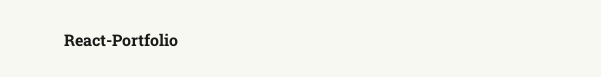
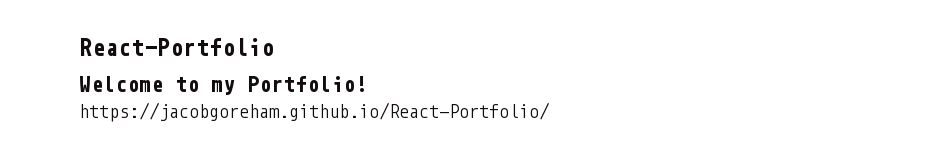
(178, 40) none -> [79,76,367,95] [79,102,550,122] // Welcome to my Portfolio! // https://jacobgoreham.github.io/React-Portfolio/

